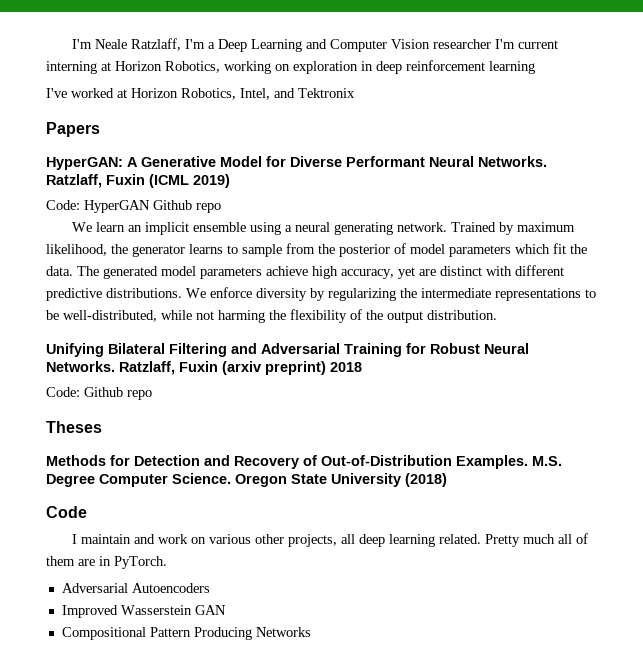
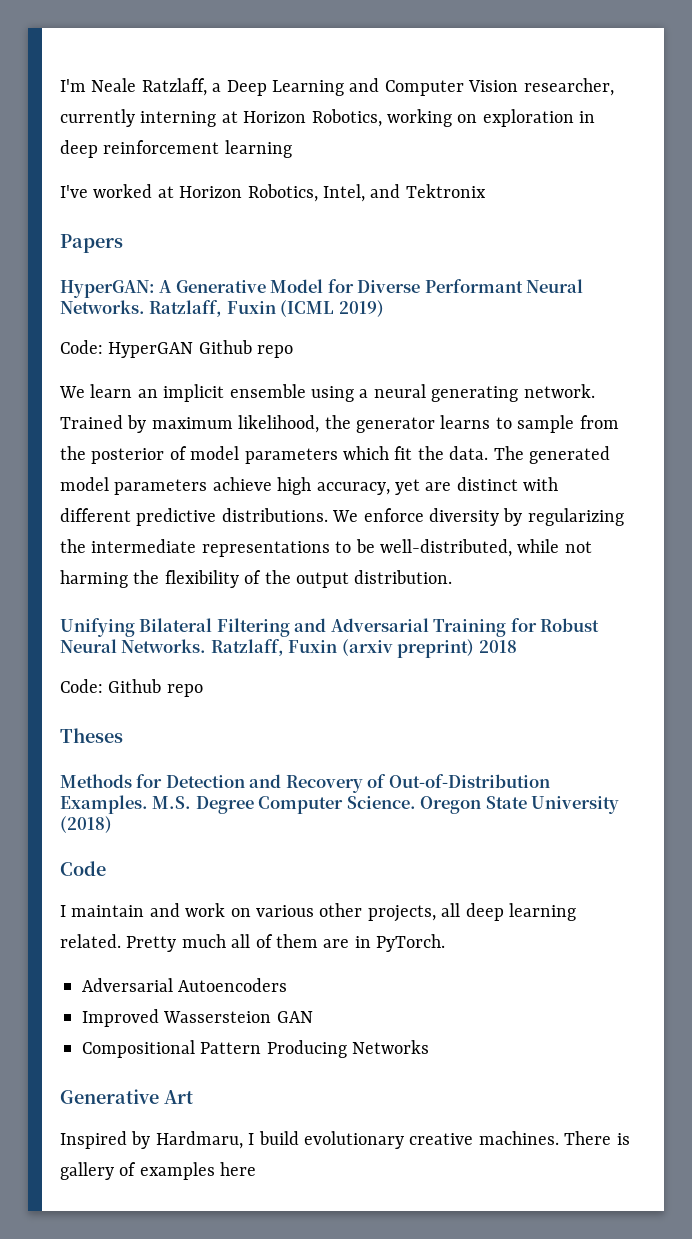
[184,39,205,49] I'm -> (207, 87) none
[432,39,558,49] researcher I'm current -> [523,78,614,96] [60,109,135,127] researcher, currently
[120,605,192,615] Wasserstein -> [163,1011,272,1023] Wassersteion
(311, 632) none -> [60,1089,193,1104] [60,1131,630,1149] [60,1162,257,1180] // Generative Art // Inspired by Hardmaru, I build evolutionary creative machines. There is gallery of examples here

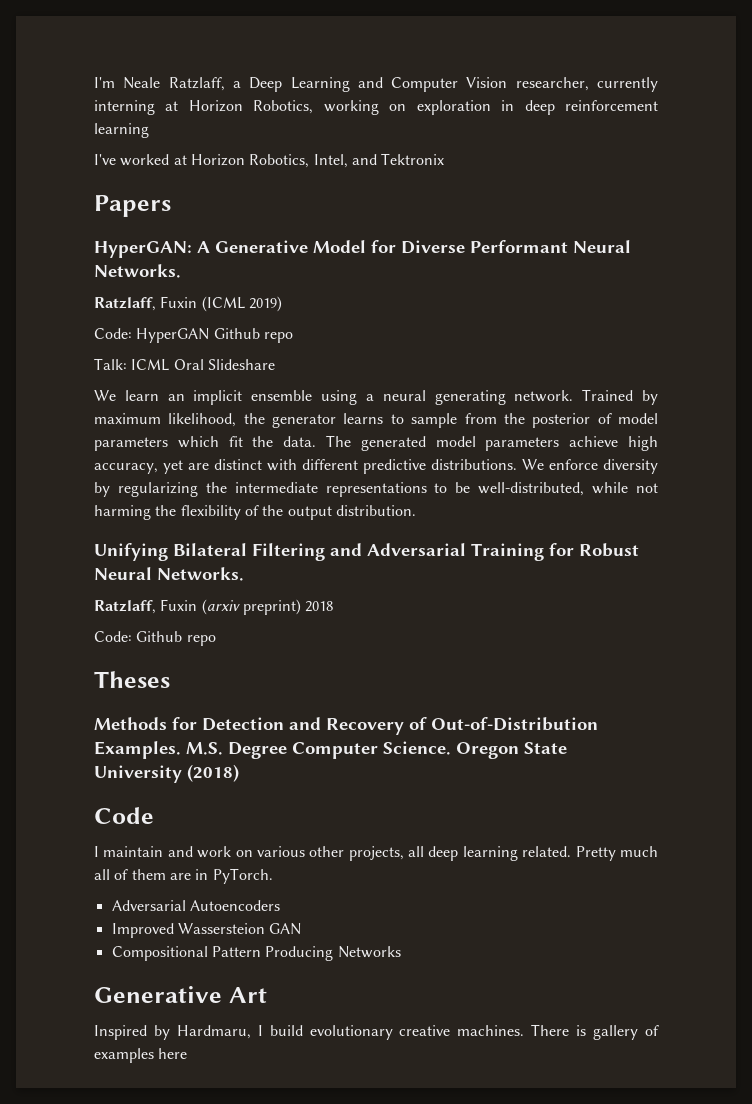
(145, 307) none -> (181, 271) //
(294, 351) none -> [94,358,275,371] // Talk: ICML Oral Slideshare
(207, 646) none -> (244, 574) //

